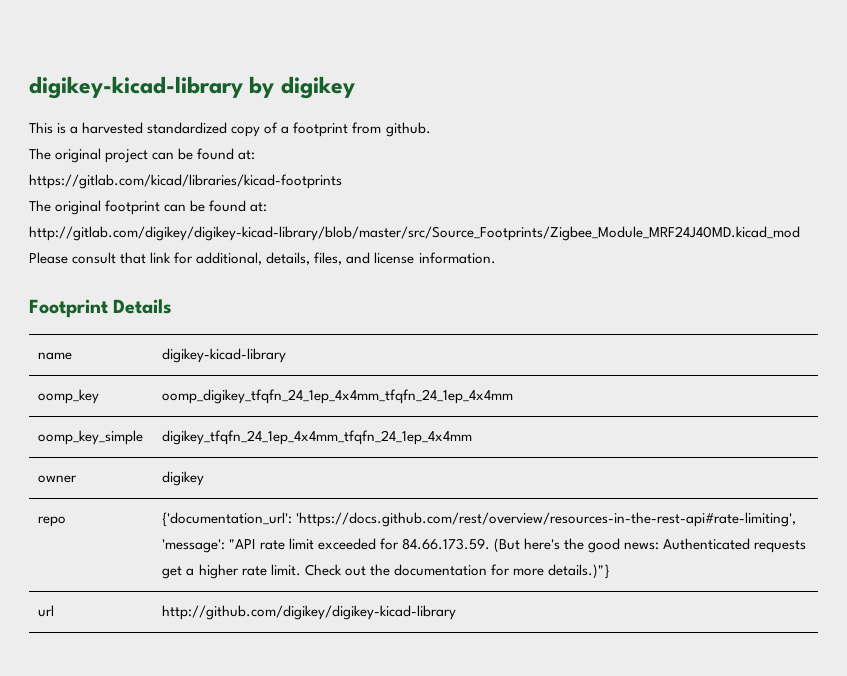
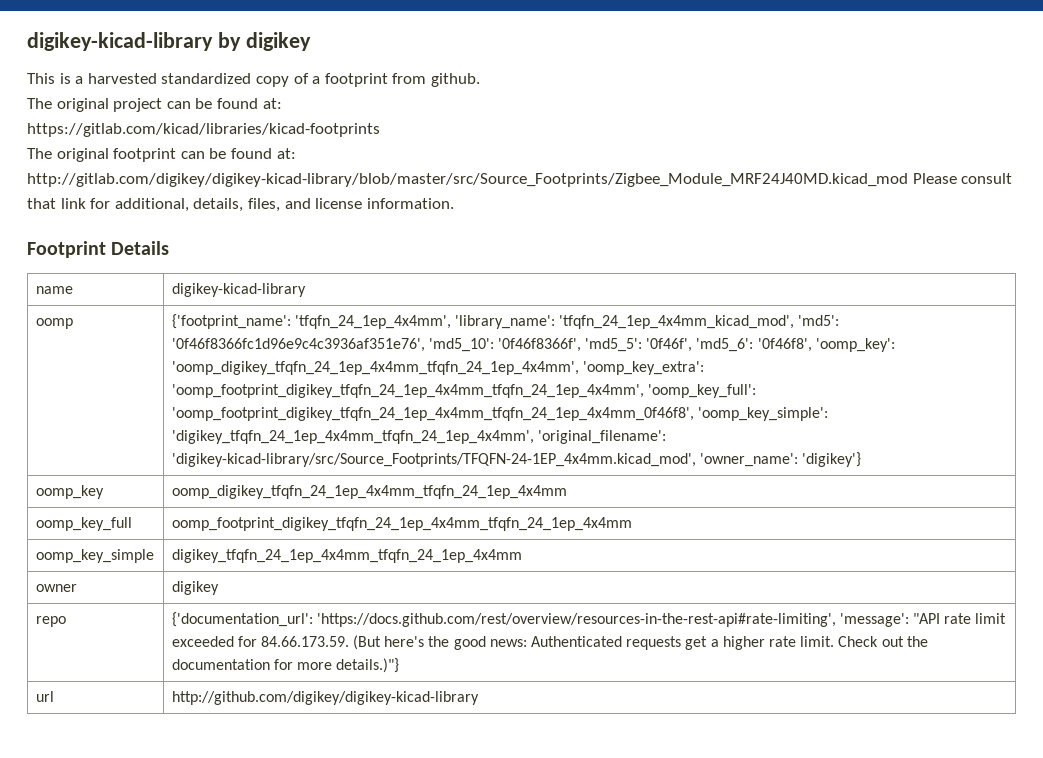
(287, 355) none -> [35,318,73,329] [171,314,840,329] [171,338,895,352] [171,361,704,375] [171,384,756,398] [171,407,828,421] [171,430,666,444] [171,452,861,467] // oomp | {'footprint_name': 'tfqfn_24_1ep_4x4mm', 'library_name': 'tfqfn_24_1ep_4x4mm_kicad_mod', 'md5': '0f46f8366fc1d96e9c4c3936af351e76', 'md5_10': '0f46f8366f', 'md5_5': '0f46f', 'md5_6': '0f46f8', 'oomp_key': 'oomp_digikey_tfqfn_24_1ep_4x4mm_tfqfn_24_1ep_4x4mm', 'oomp_key_extra': 'oomp_footprint_digikey_tfqfn_24_1ep_4x4mm_tfqfn_24_1ep_4x4mm', 'oomp_key_full': 'oomp_footprint_digikey_tfqfn_24_1ep_4x4mm_tfqfn_24_1ep_4x4mm_0f46f8', 'oomp_key_simple': 'digikey_tfqfn_24_1ep_4x4mm_tfqfn_24_1ep_4x4mm', 'original_filename': 'digikey-kicad-library/src/Source_Footprints/TFQFN-24-1EP_4x4mm.kicad_mod', 'owner_name': 'digikey'}
(514, 396) none -> [35,517,132,531] [171,517,632,531] // oomp_key_full | oomp_footprint_digikey_tfqfn_24_1ep_4x4mm_tfqfn_24_1ep_4x4mm

